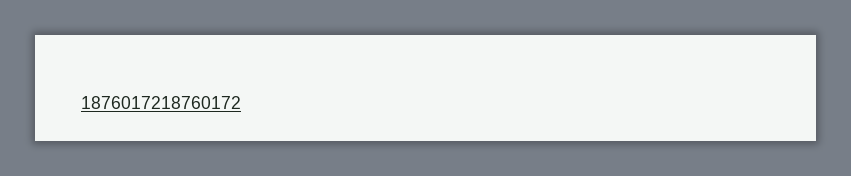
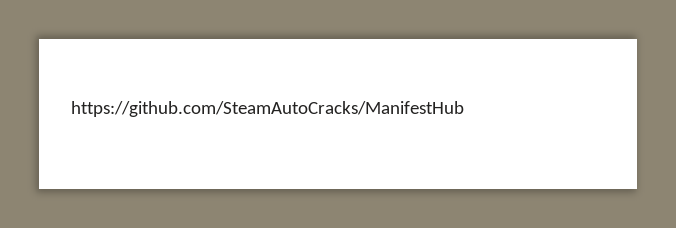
[81,96,241,109] 1876017218760172 -> [71,101,464,117] https://github.com/SteamAutoCracks/ManifestHub

